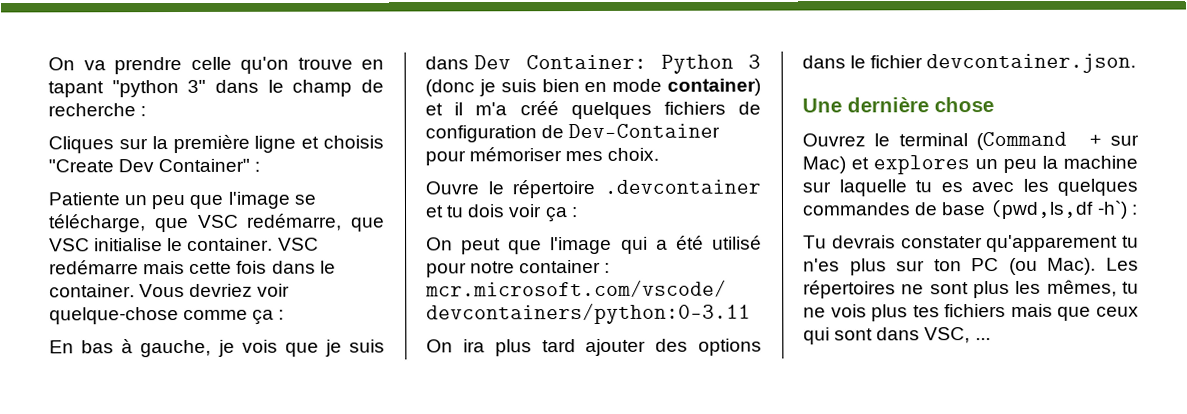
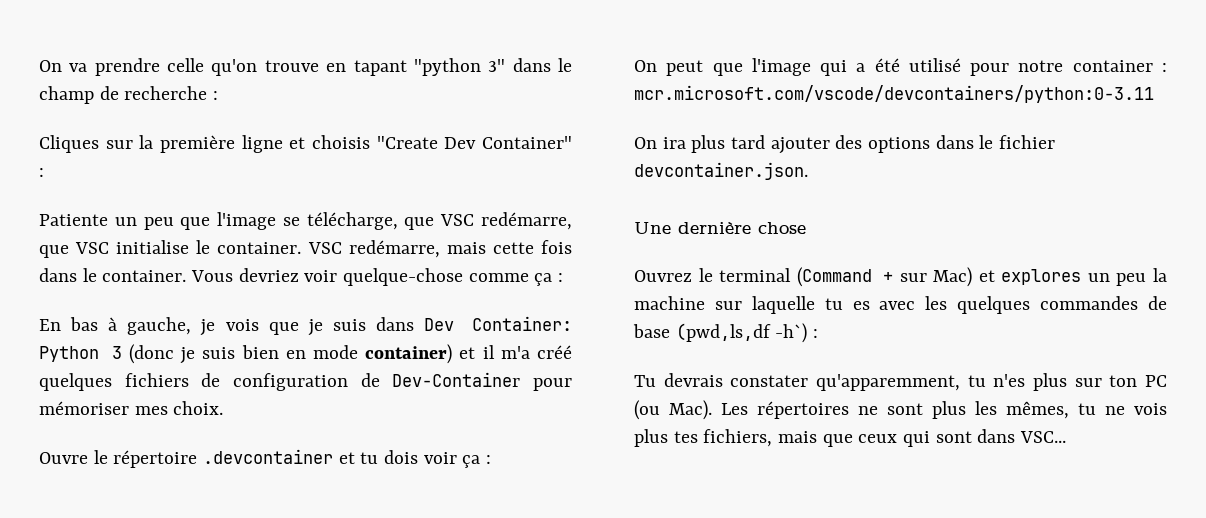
[49,260,139,275] redémarre -> [348,240,440,258] redémarre,
[986,234,1119,253] qu'apparement -> [816,374,960,391] qu'apparemment,
[944,303,1007,318] fichiers -> [703,429,773,447] fichiers,
[924,327,991,344] VSC, ... -> [1020,431,1067,443] VSC...

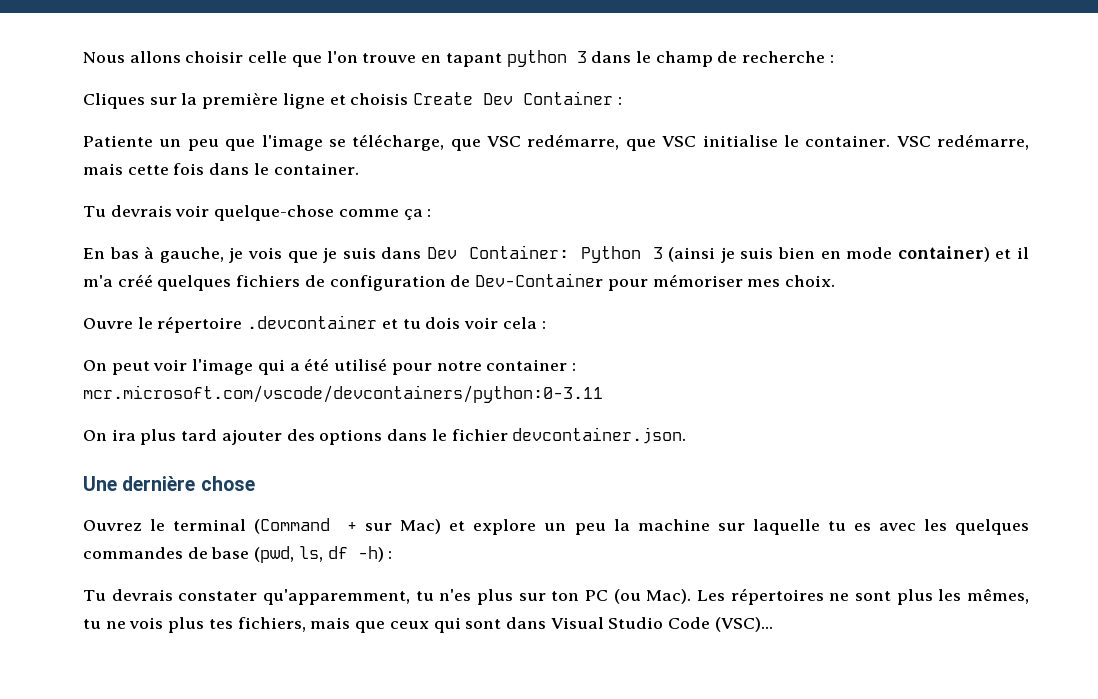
[39,58,258,76] On va prendre celle qu'on -> [83,51,358,67] Nous allons choisir celle que l'on
[413,58,506,76] "python 3" -> [506,50,587,67] python 3
[376,136,572,149] "Create Dev Container" -> [413,91,614,105] Create Dev Container
[191,268,299,282] Vous devriez -> [83,205,172,217] // Tu devrais
[128,344,174,364] (donc -> [668,247,716,262] (ainsi
[462,455,481,468] ça -> [502,317,537,329] cela
[712,63,743,76] que -> [153,359,188,371] voir
[1001,269,1082,285] explores -> [473,519,537,535] explore
[675,323,808,343] (pwd,ls,df -h`) -> [254,546,384,563] (pwd, ls, df -h)
[1020,431,1067,443] VSC... -> [550,617,773,632] Visual Studio Code (VSC)...

